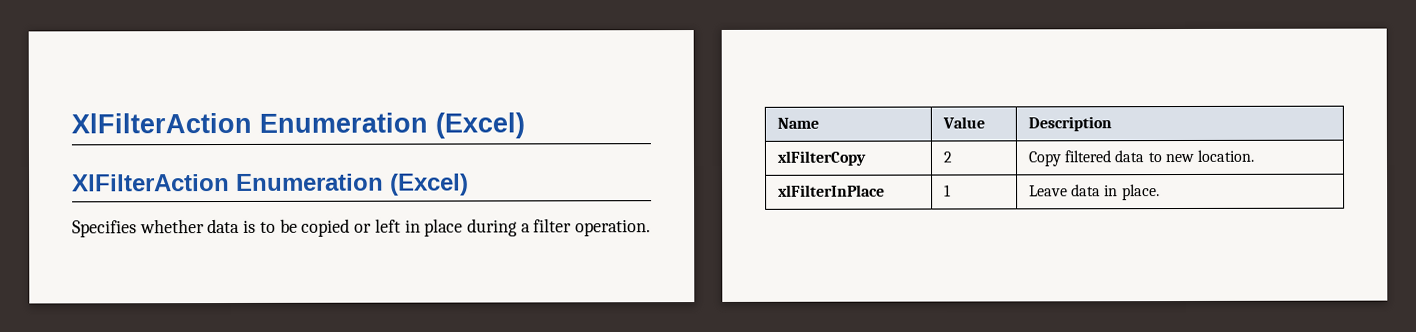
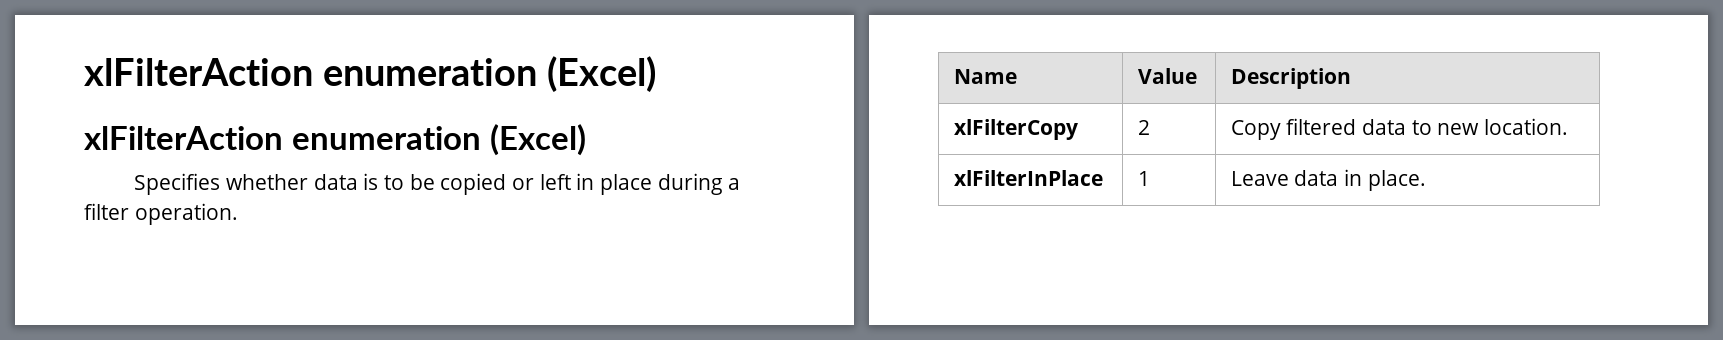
[71,112,525,139] [72,173,384,192] XlFilterAction Enumeration (Excel) // XlFilterAction Enumeration -> [84,56,657,92] [84,126,481,150] xlFilterAction enumeration (Excel) // xlFilterAction enumeration

